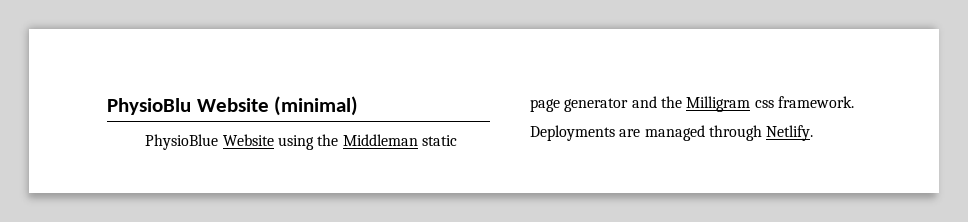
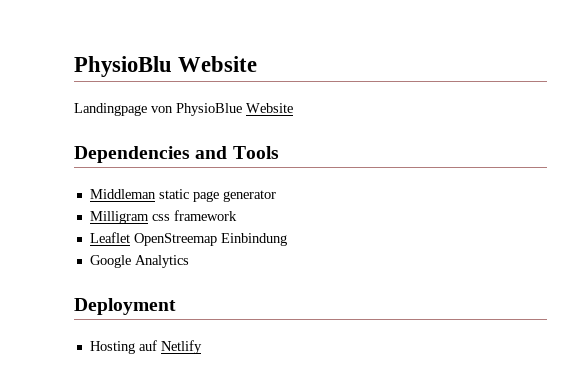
[274,96,359,116] (minimal) // -> [74,103,173,116] // Landingpage von
[277,134,339,150] using the -> [74,146,279,163] // Dependencies and Tools //
[631,96,854,112] [530,125,814,141] and the Milligram css framework. // Deployments are managed through Netlify. -> [89,210,237,224] [89,232,287,246] [89,255,189,268] [74,298,176,315] [89,340,202,354] // Milligram css framework // Leaflet OpenStreemap Einbindung // Google Analytics // Deployment // Hosting auf Netlify

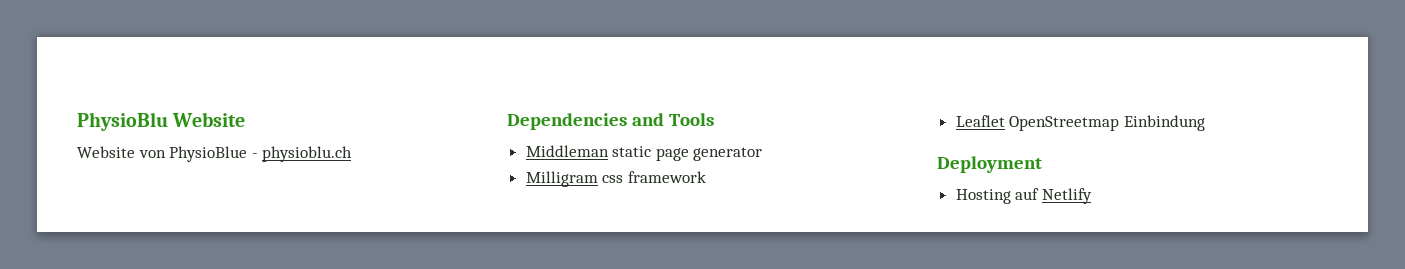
[74,103,147,116] Landingpage -> [77,146,135,158] Website
[246,103,293,113] Website -> [251,146,353,162] - physioblu.ch
[133,233,217,246] OpenStreemap -> [1009,116,1120,131] OpenStreetmap
[89,255,189,268] // Google Analytics -> (1205, 123) none

